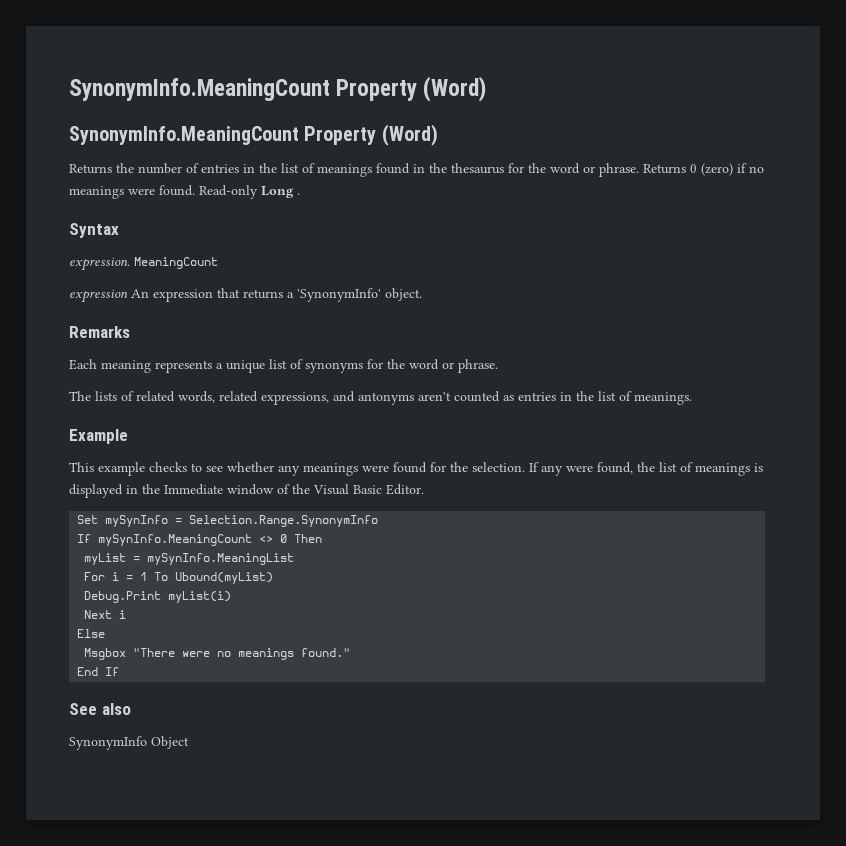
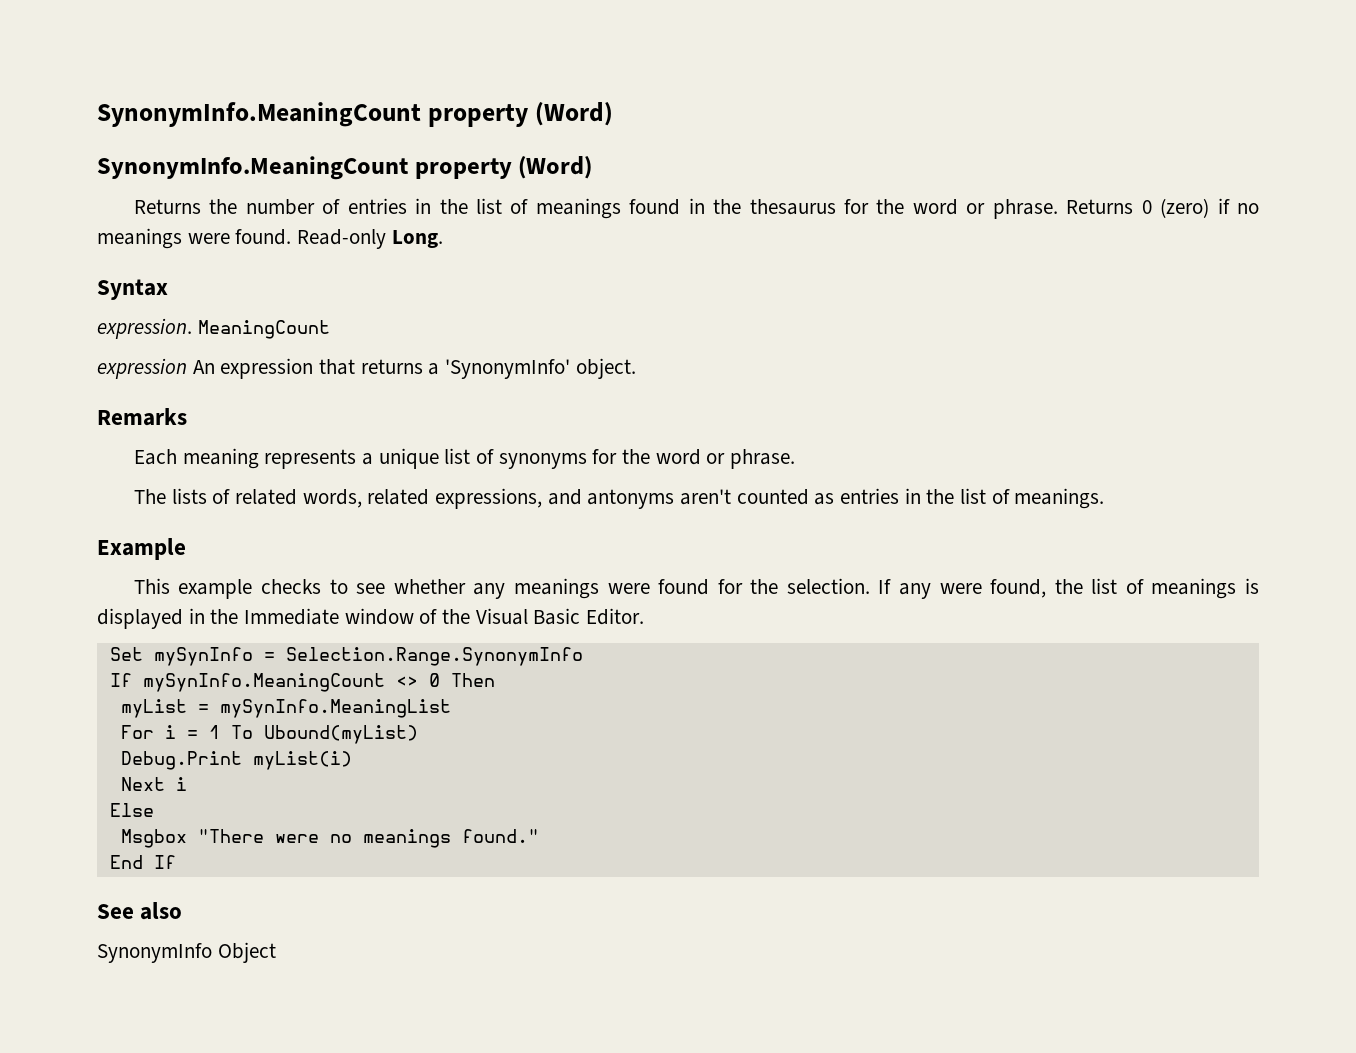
[69,78,418,101] SynonymInfo.MeaningCount Property -> [97,102,528,127] SynonymInfo.MeaningCount property
[304,126,377,145] Property -> [414,158,512,179] property
[261,186,300,198] Long . -> [391,230,443,248] Long.

